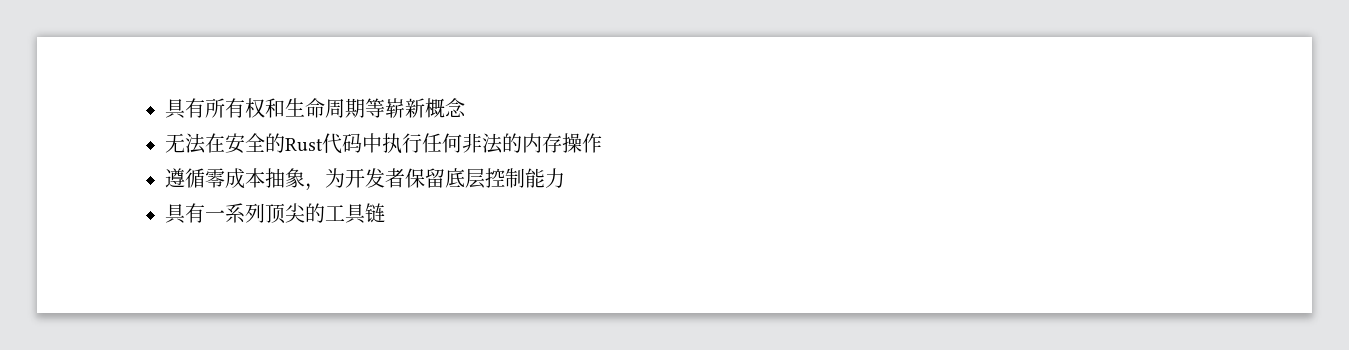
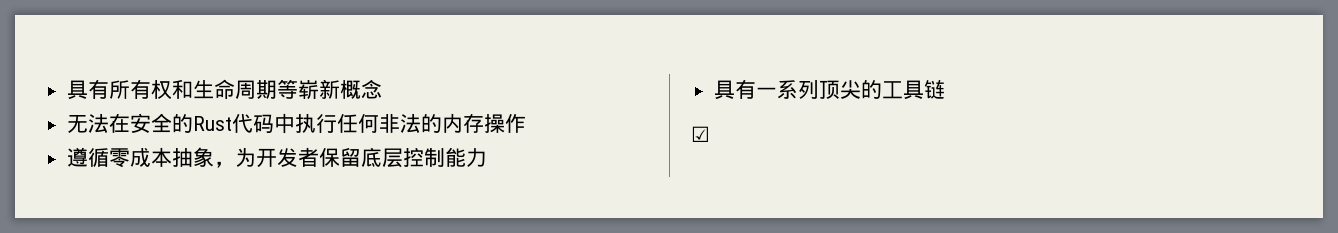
(385, 213) none -> [691,126,710,142] // ☑

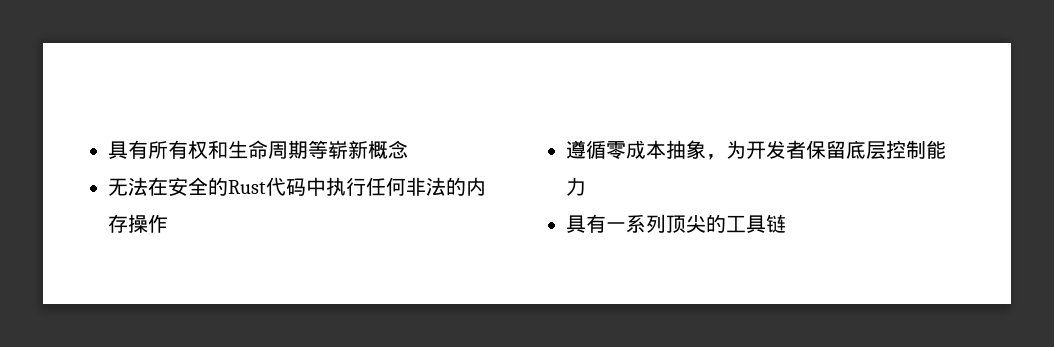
[691,126,710,142] // ☑ -> (786, 223) none

